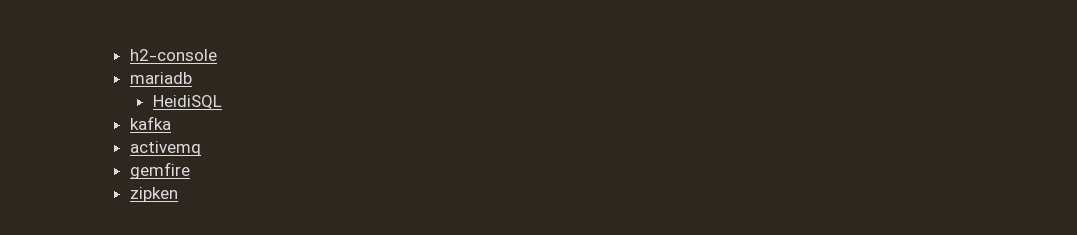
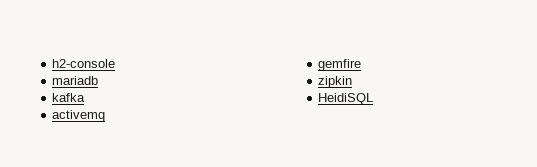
[152,95,222,109] // HeidiSQL -> (99, 80) none
[129,187,178,202] zipken -> [318,76,353,88] [318,93,374,105] zipkin // HeidiSQL

